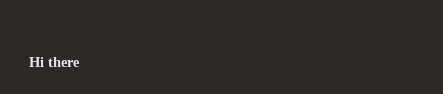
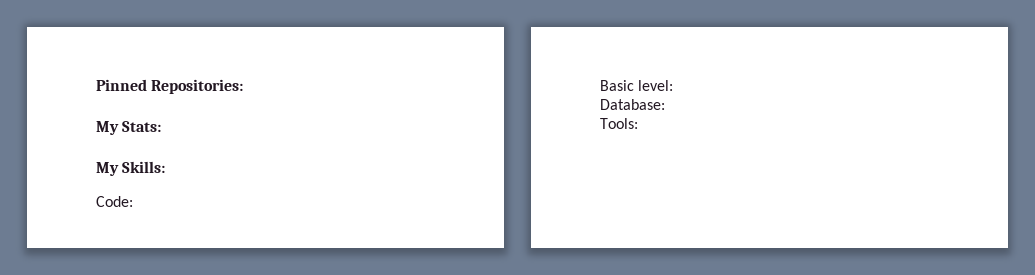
[29,57,80,67] Hi there -> [96,79,244,94] [96,121,162,135] [96,161,166,176] [96,196,133,207] [600,80,674,91] [600,99,665,110] [600,118,638,129] Pinned Repositories: // My Stats: // My Skills: // Code: // Basic level: // Database: // Tools:

